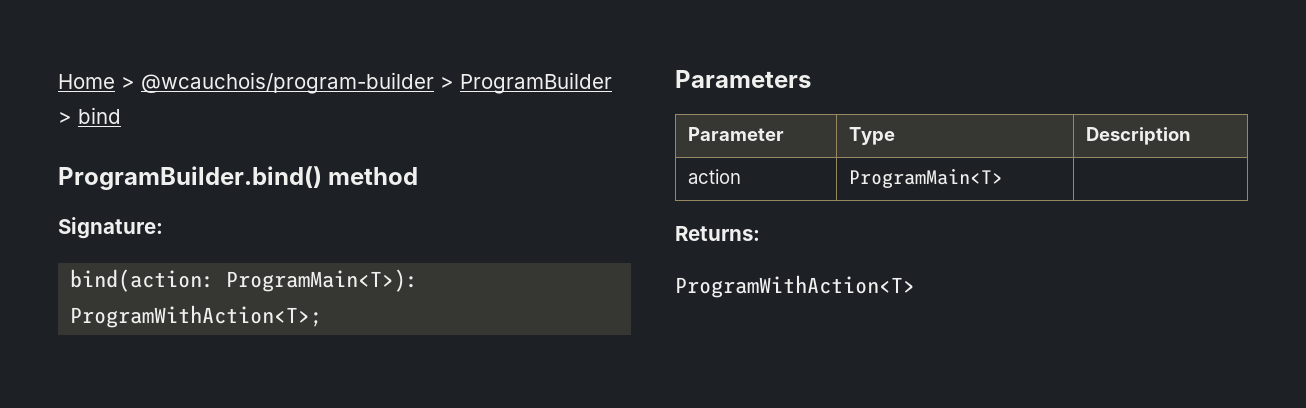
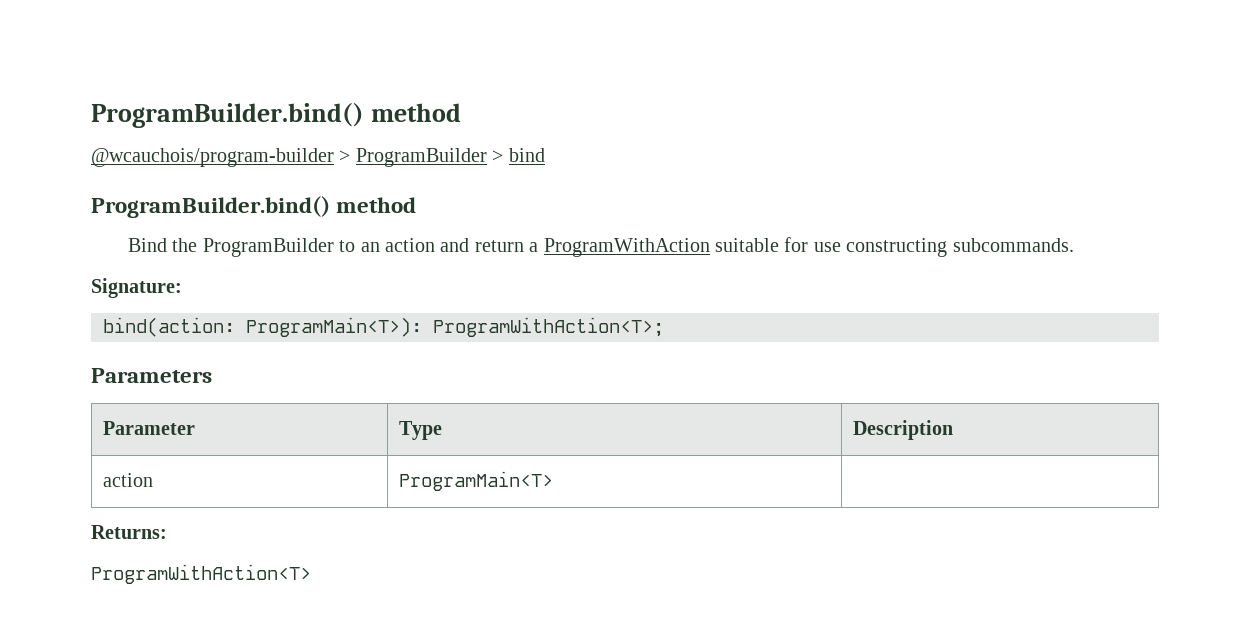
[58,74,135,89] Home > -> [91,103,462,128] ProgramBuilder.bind() method //
(419, 176) none -> [127,237,1074,257] // Bind the ProgramBuilder to an action and return a ProgramWithAction suitable for use constructing subcommands.

